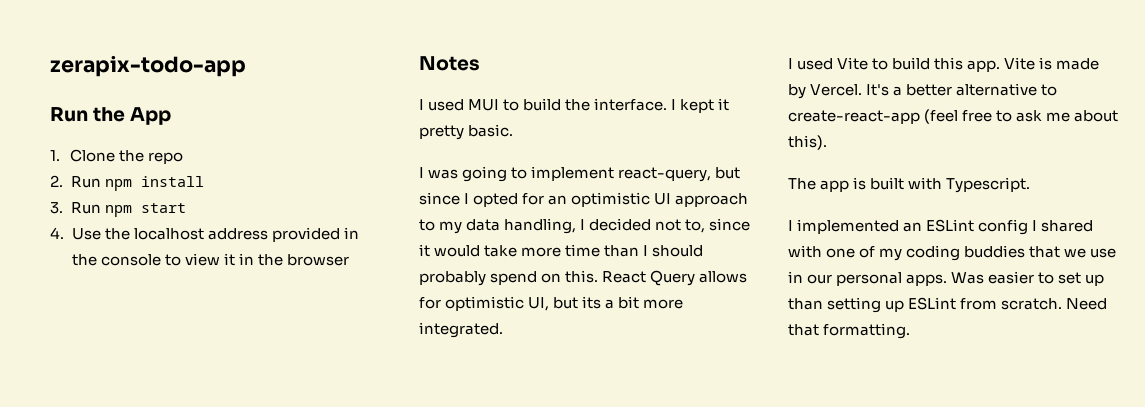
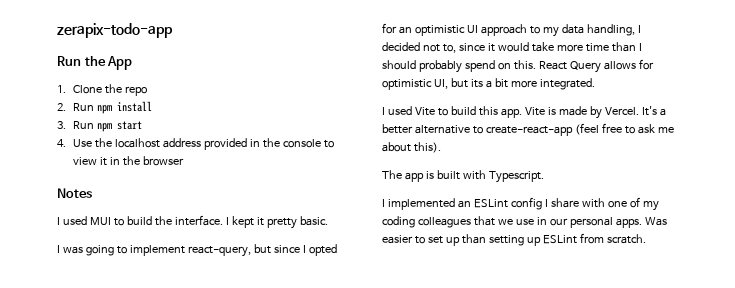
[1041,220,1094,232] shared -> [550,198,579,208] share
[964,245,1026,258] buddies -> [417,217,471,228] colleagues
[1066,298,1108,310] [788,323,911,339] Need that formatting. -> (646, 239) none

